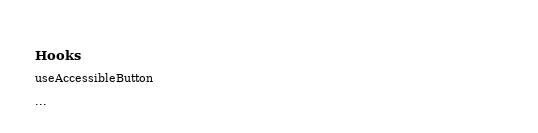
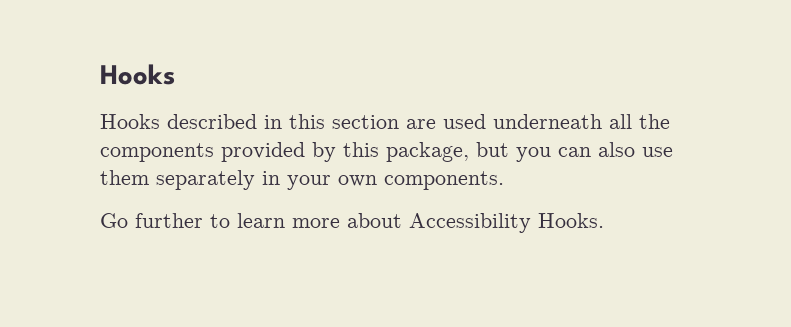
[35,73,153,82] [35,104,47,105] useAccessibleButton // ... -> [100,114,670,129] [100,142,673,162] [100,170,504,190] [100,213,604,233] Hooks described in this section are used underneath all the components provided by this package, but you can also use them separately in your own components. // Go further to learn more about Accessibility Hooks.

